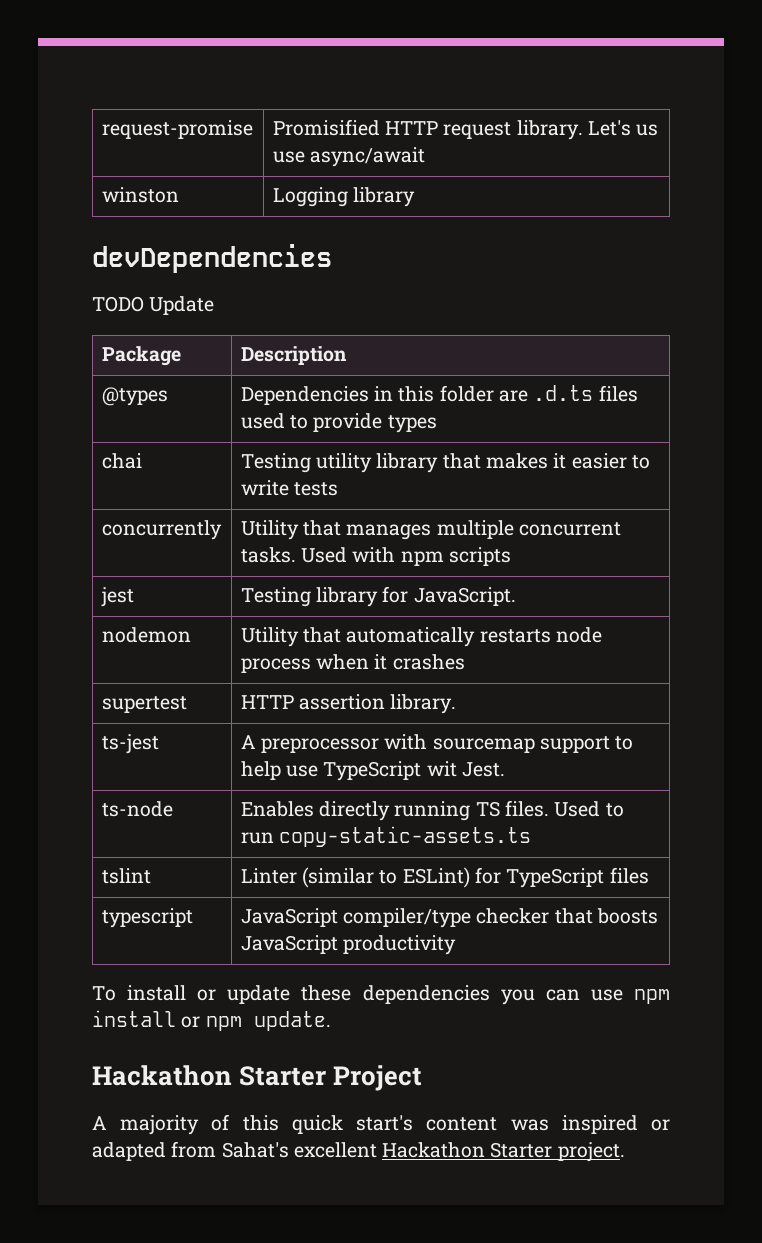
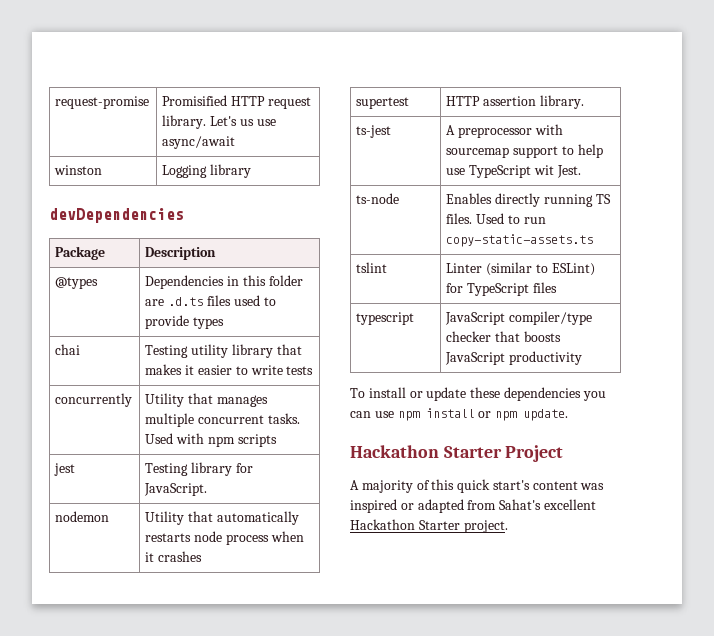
[92,296,215,315] // TODO Update -> (184, 215) none

